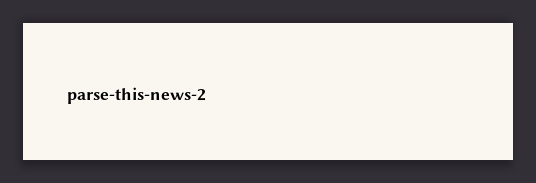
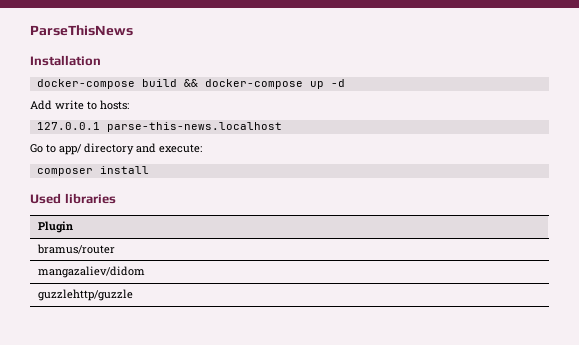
[67,87,206,104] parse-this-news-2 -> [30,25,133,36] [30,55,101,66] [36,79,345,89] [30,100,129,110] [36,122,282,132] [30,143,202,155] [36,166,149,176] [30,193,116,204] [37,221,73,233] [36,244,115,254] [37,266,145,278] [37,289,133,301] ParseThisNews // Installation // docker-compose build && docker-compose up -d // Add write to hosts: // 127.0.0.1 parse-this-news.localhost // Go to app/ directory and execute: // composer install // Used libraries // Plugin // bramus/router // mangazaliev/didom // guzzlehttp/guzzle

